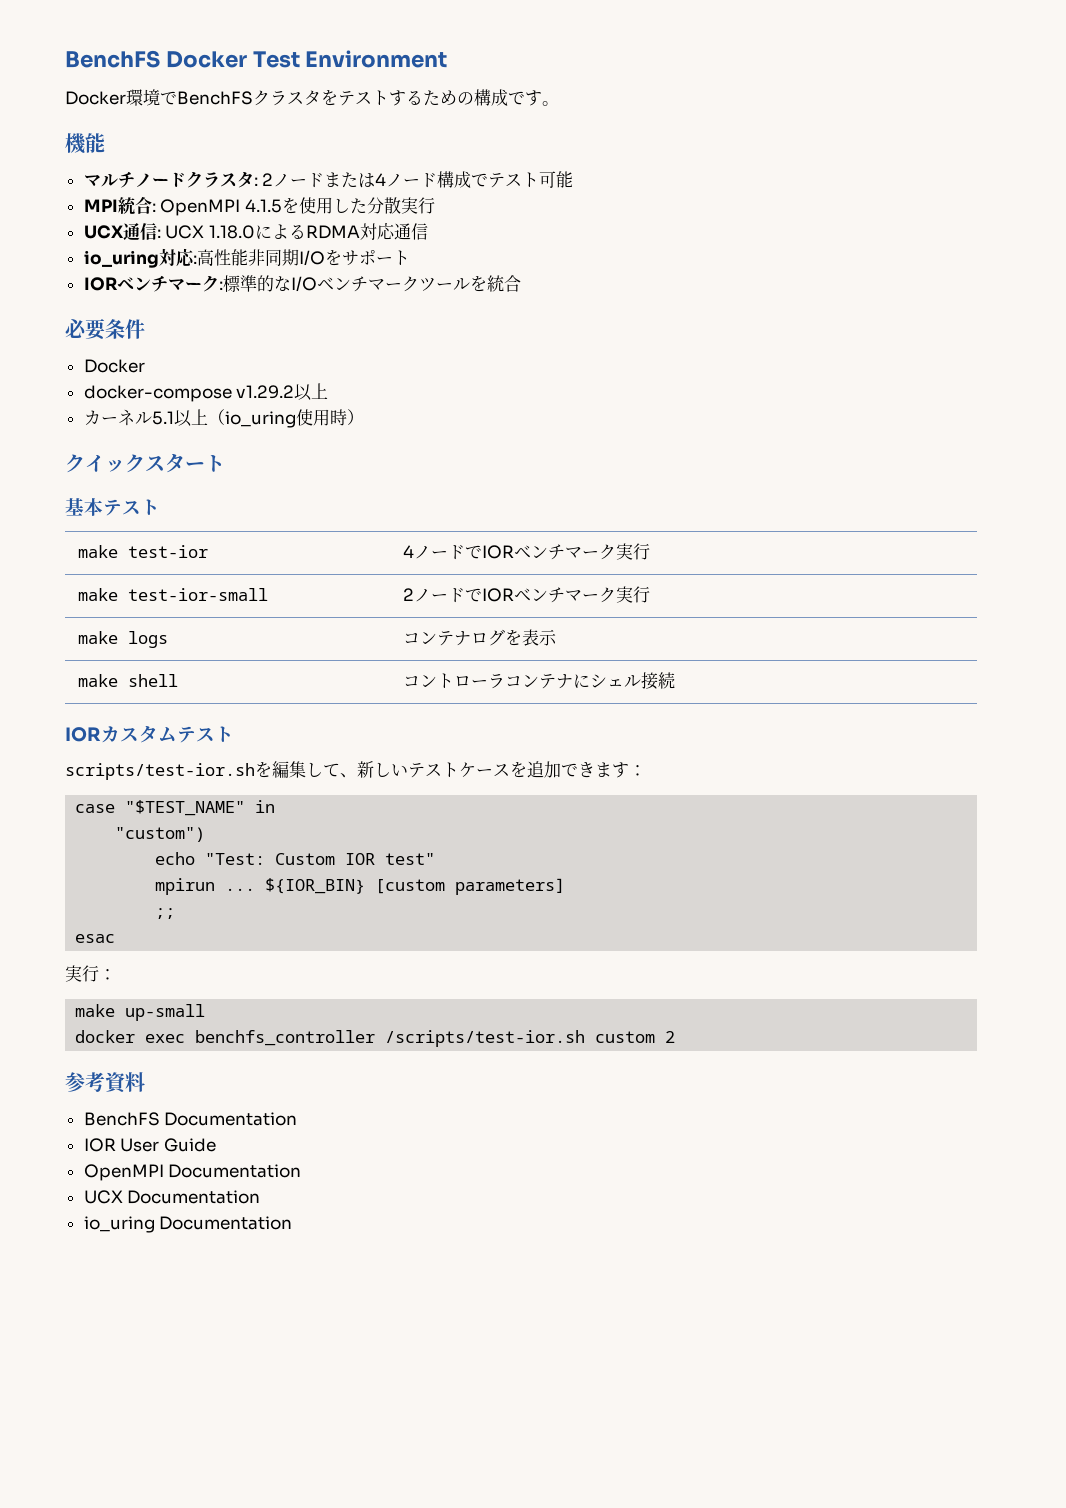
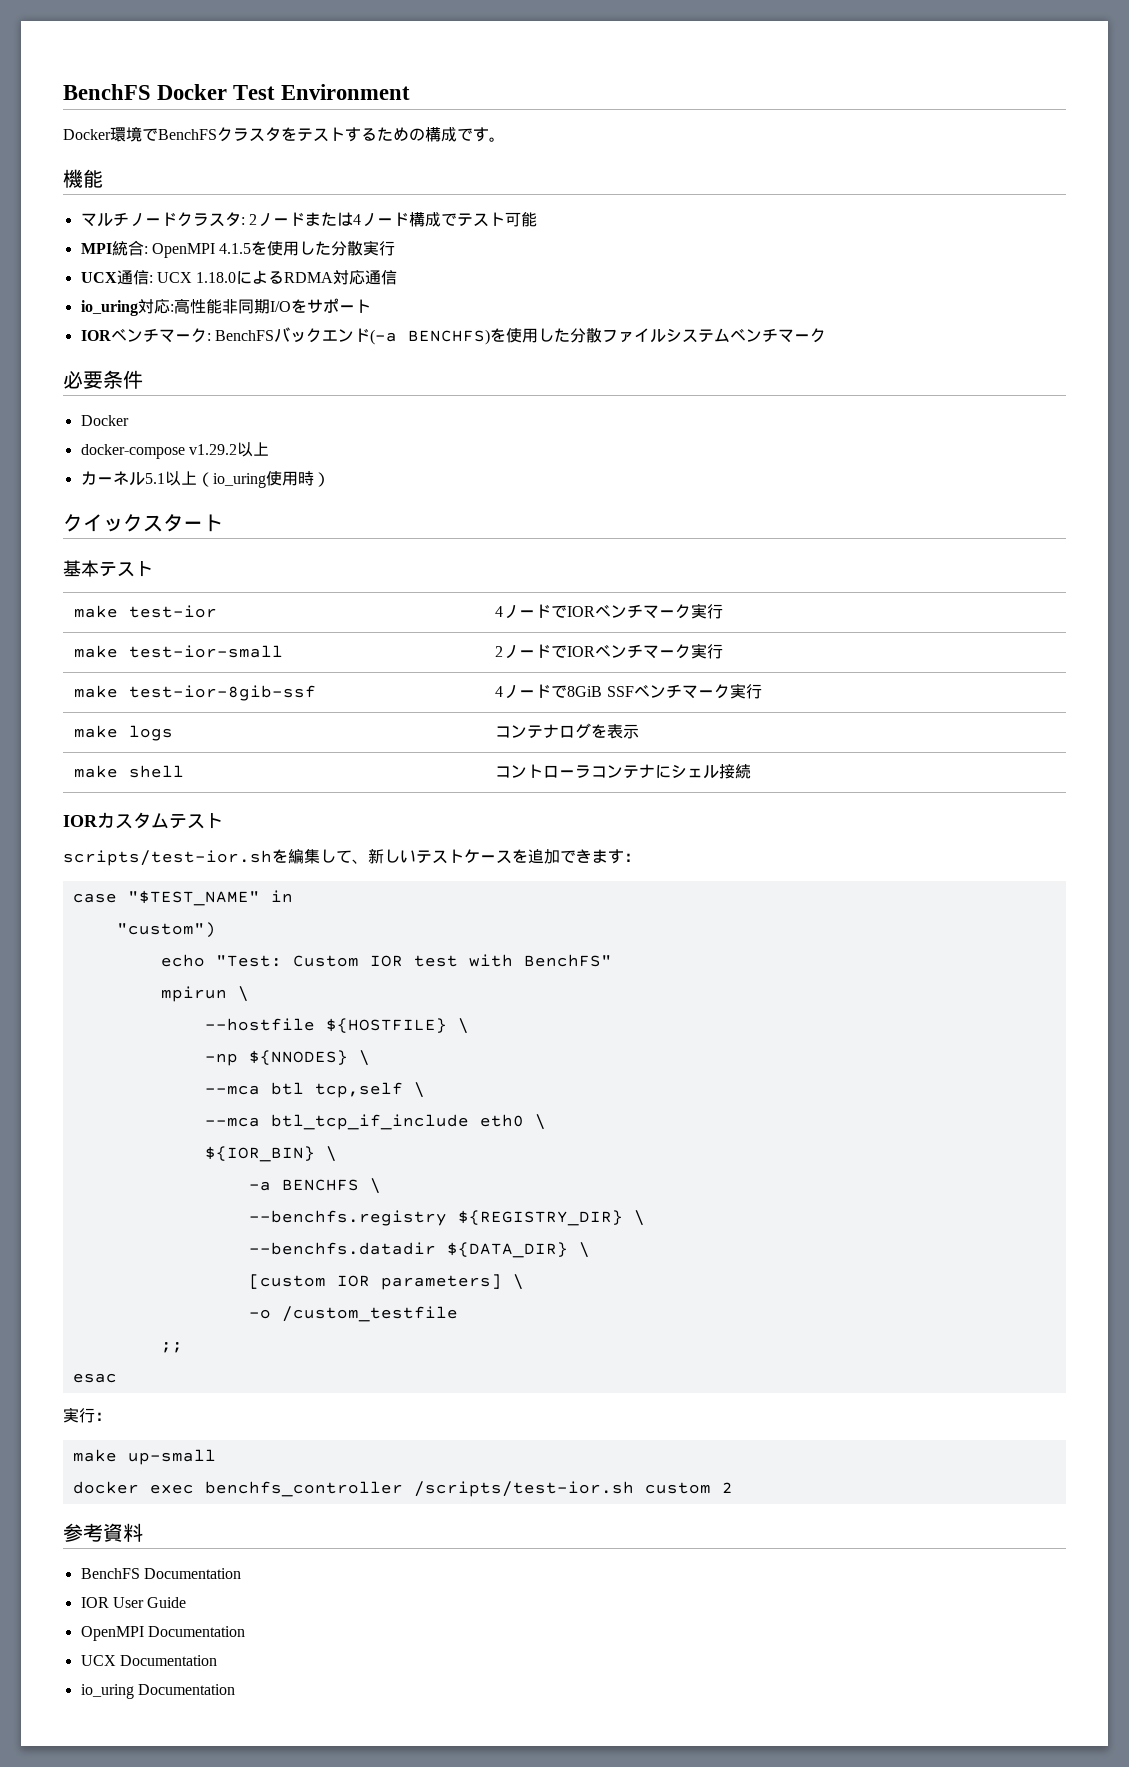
[222,275,521,292] 標準的なI/Oベンチマークツールを統合 -> [214,327,826,345] BenchFSバックエンド(-a BENCHFS)を使用した分散ファイルシステムベンチマーク
(650, 594) none -> [74,685,317,701] [495,683,762,699] // make test-ior-8gib-ssf | 4ノードで8GiB SSFベンチマーク実行
[385,853,436,865] [155,878,566,895] test" // mpirun ... ${IOR_BIN} [custom parameters] -> [413,954,612,967] [160,986,249,1002] [204,1018,469,1034] [204,1050,370,1066] [204,1082,425,1098] [204,1114,546,1130] [204,1146,337,1162] [248,1178,381,1194] [248,1210,645,1226] [248,1242,590,1258] [248,1274,524,1290] [248,1306,458,1322] test with BenchFS" // mpirun \ // --hostfile ${HOSTFILE} \ // -np ${NNODES} \ // --mca btl tcp,self \ // --mca btl_tcp_if_include eth0 \ // ${IOR_BIN} \ // -a BENCHFS \ // --benchfs.registry ${REGISTRY_DIR} \ // --benchfs.datadir ${DATA_DIR} \ // [custom IOR parameters] \ // -o /custom_testfile

